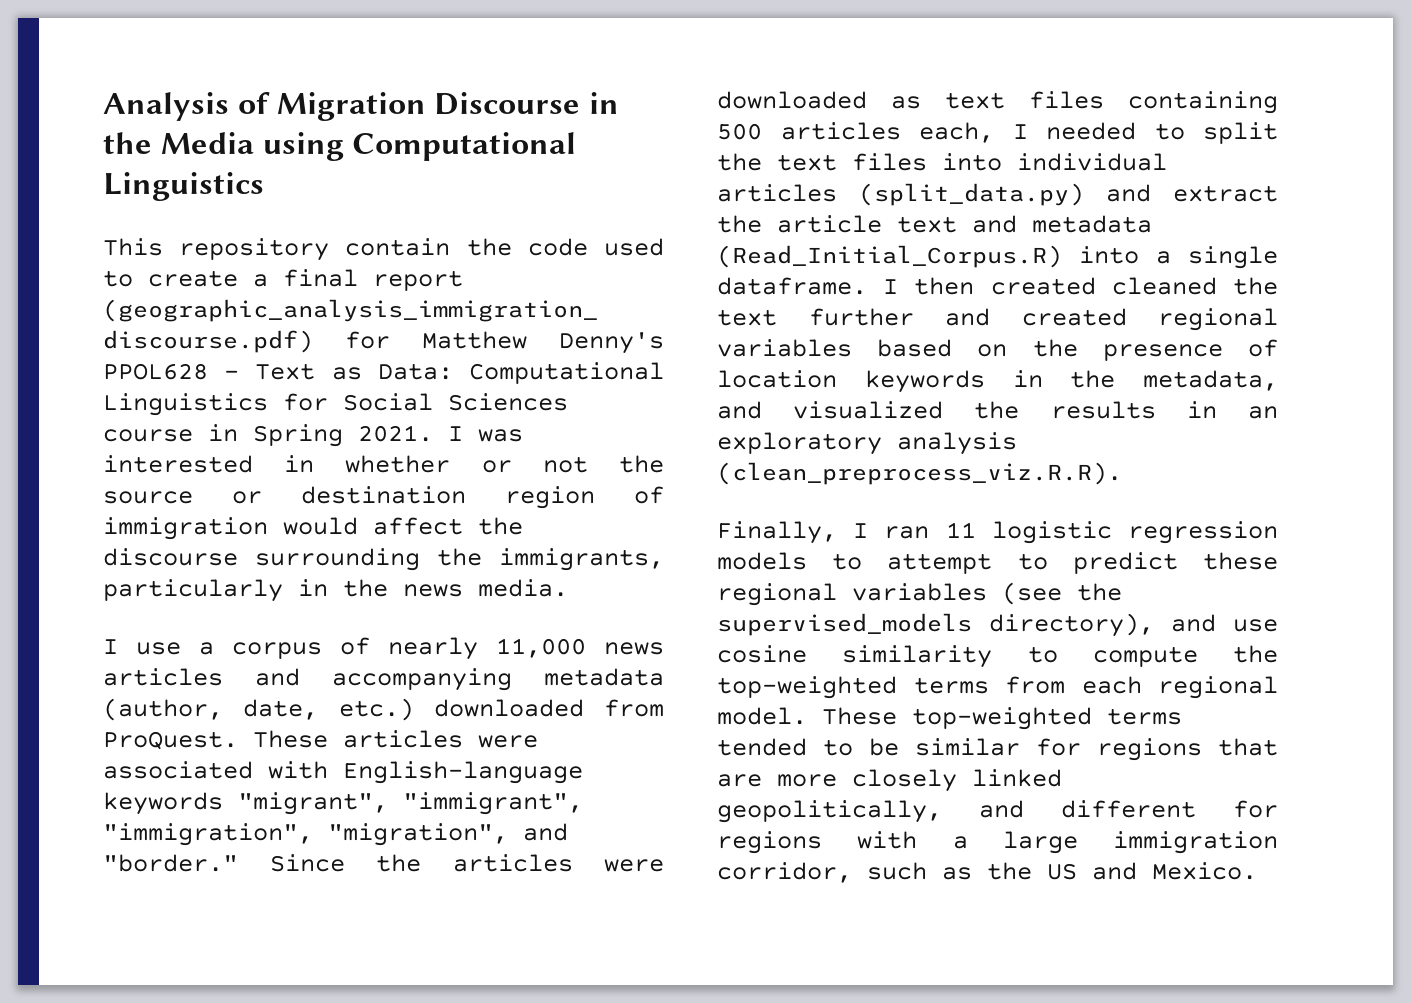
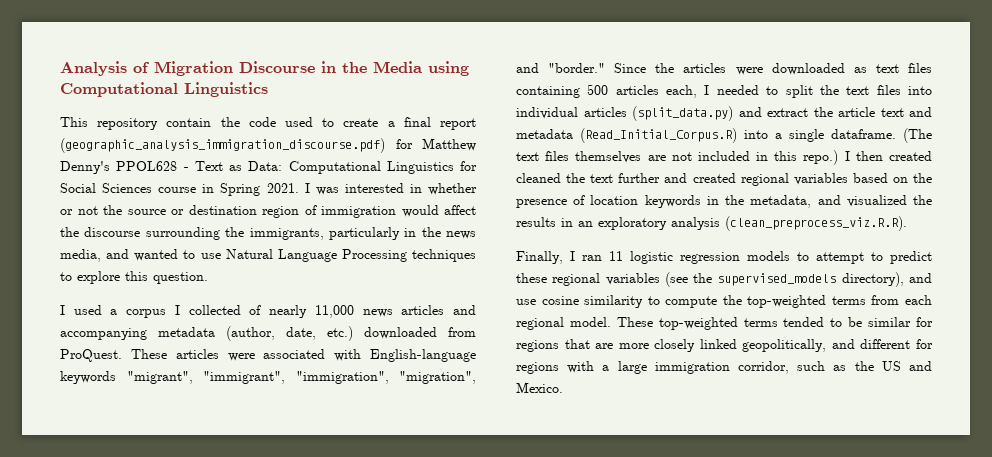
[478,579,568,597] [103,639,181,655] media. // I use -> [60,249,476,262] [60,271,208,284] [60,305,102,315] media, and wanted to use Natural Language Processing techniques to explore this question. // I used
(322, 650) none -> [174,305,241,315] I collected
(867, 286) none -> [903,128,932,143] [516,150,839,165] (The text files themselves are not included in this repo.)

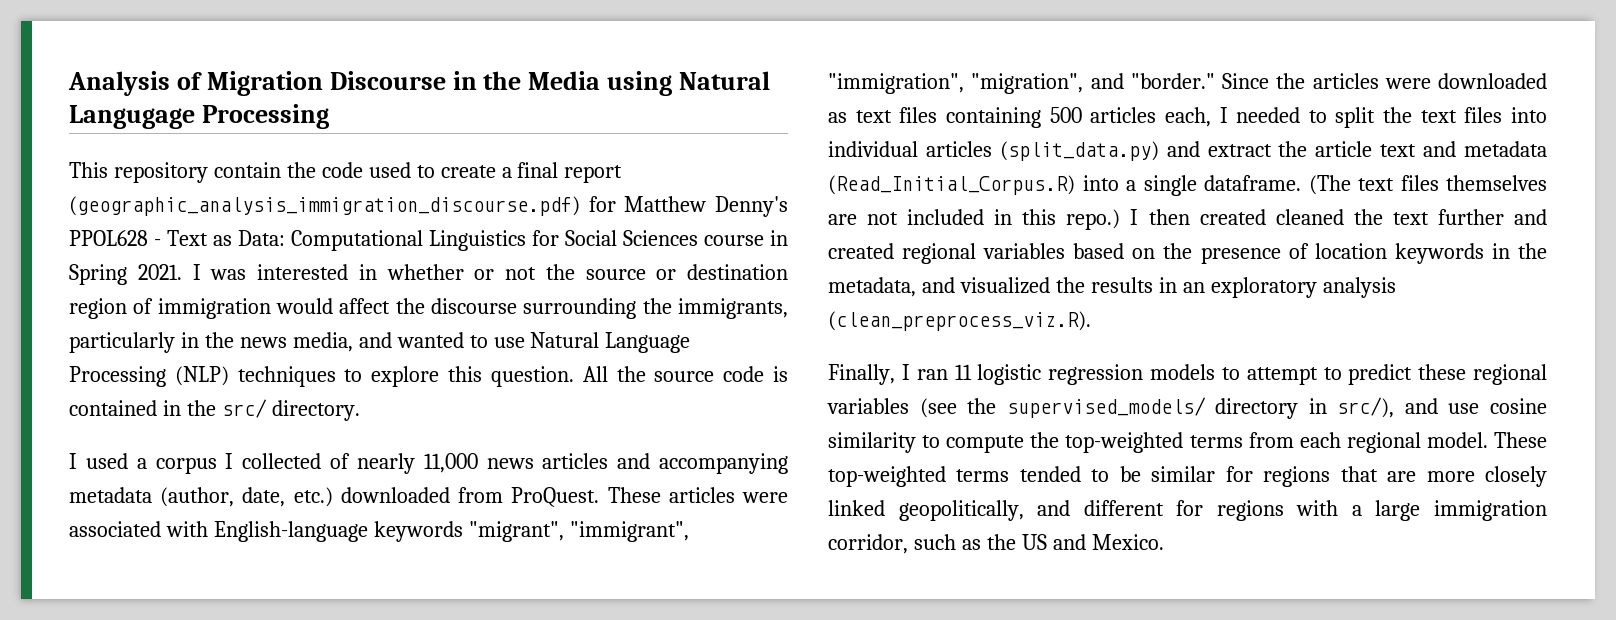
[60,82,268,97] Computational Linguistics -> [679,71,771,90] [69,104,329,129] Natural Langugage Processing
(407, 255) none -> [174,366,229,386] (NLP)
(208, 278) none -> [582,366,789,382] [69,399,360,421] All the source code is contained in the src/ directory.
[725,216,907,231] (clean_preprocess_viz.R.R). -> [828,311,1091,331] (clean_preprocess_viz.R).
[717,272,904,287] supervised_models directory), -> [1006,397,1395,419] supervised_models/ directory in src/),

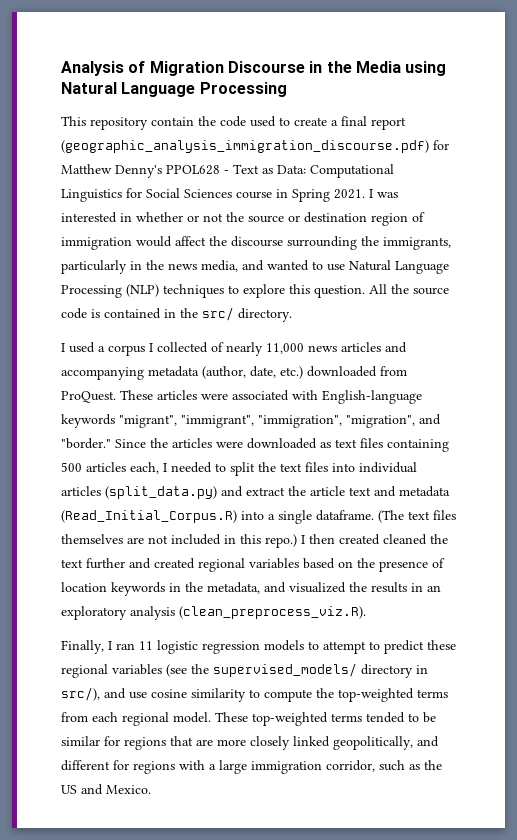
[69,105,195,129] Langugage -> [121,82,196,97] Language

